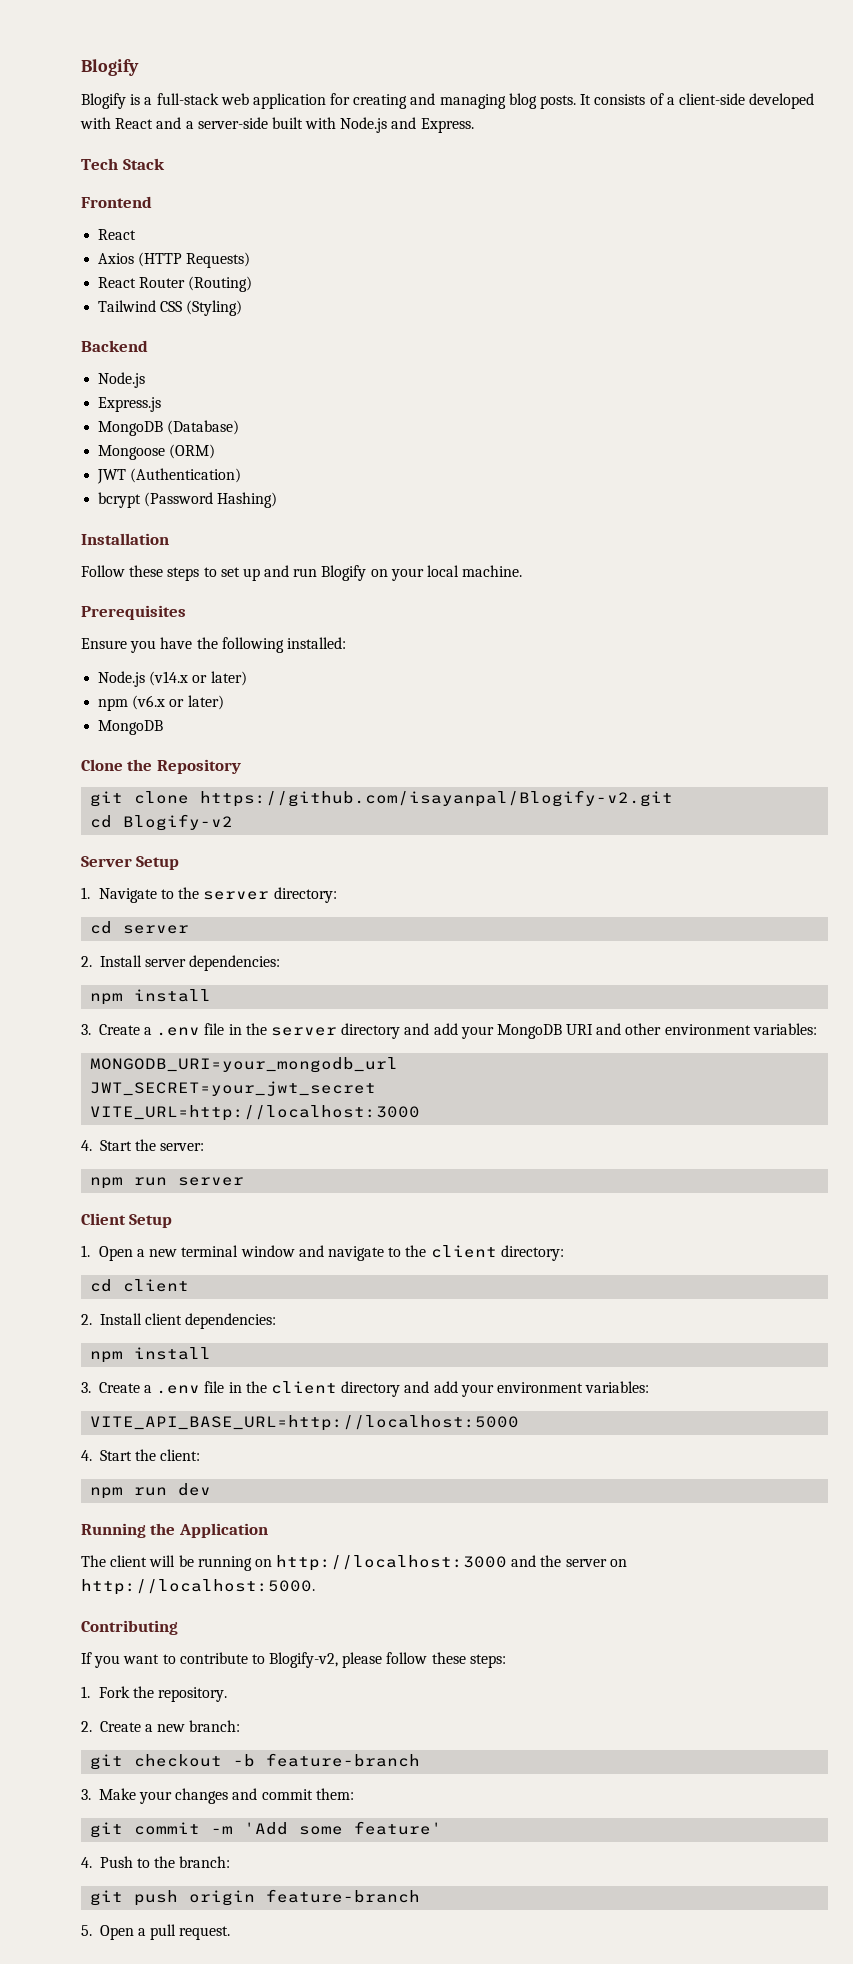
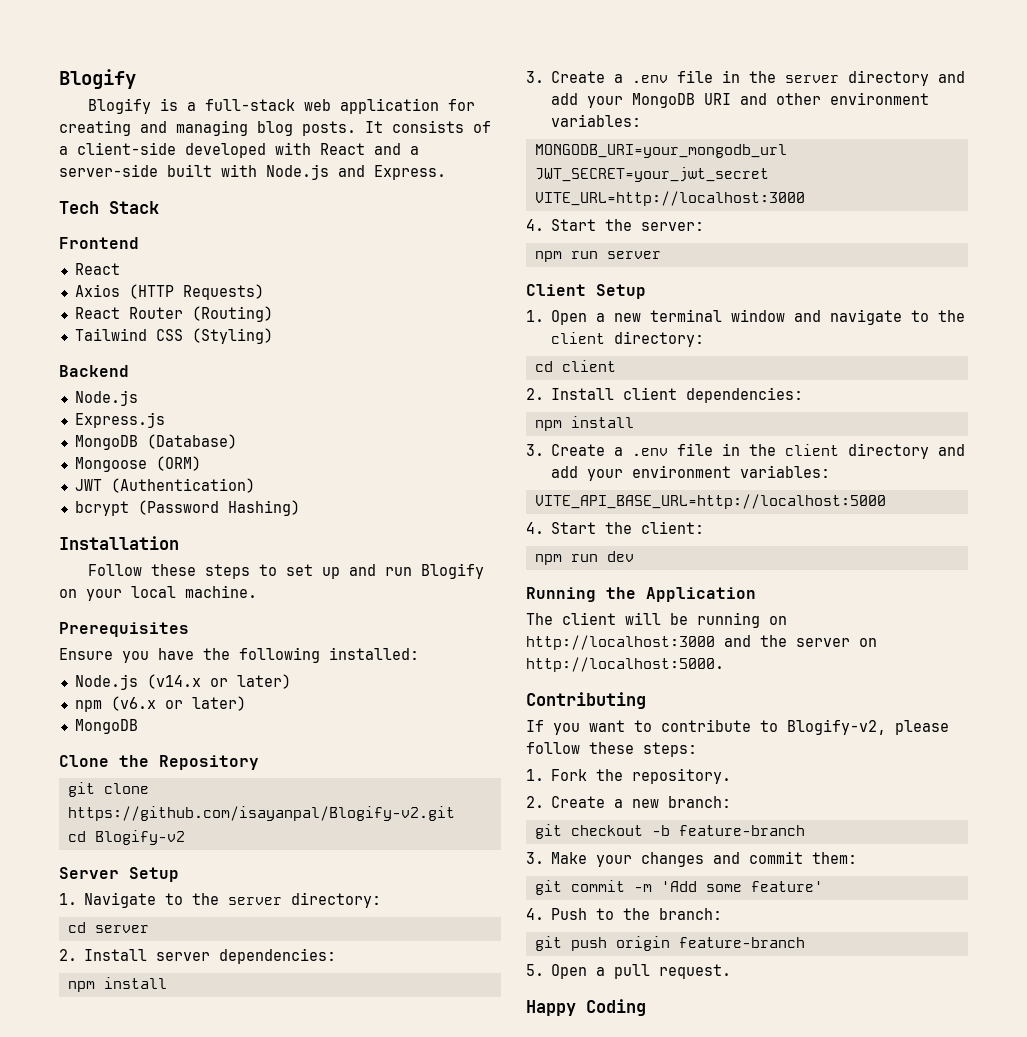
(231, 1933) none -> [526,999,646,1016] // Happy Coding

